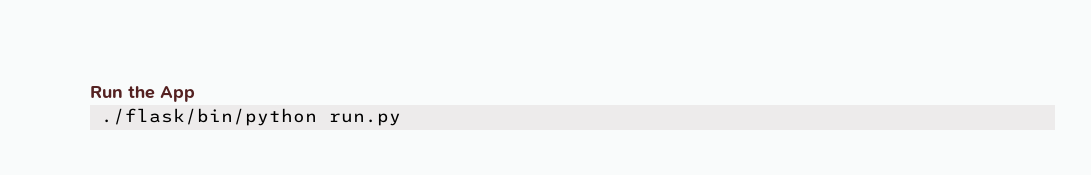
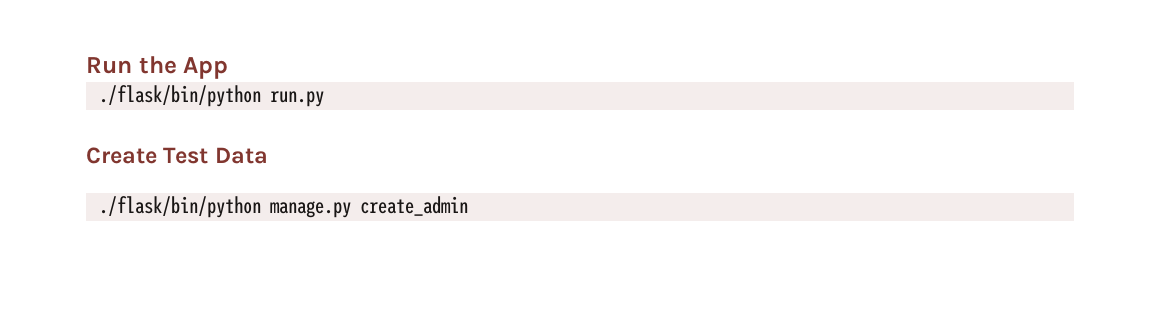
(401, 119) none -> [86,147,268,164] [98,196,468,218] // Create Test Data // ./flask/bin/python manage.py create_admin

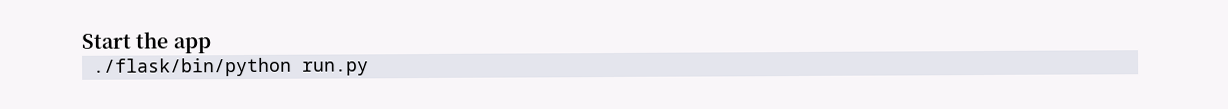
[86,56,229,79] Run the App -> [81,31,211,54] Start the app
[86,147,268,164] [98,196,468,218] // Create Test Data // ./flask/bin/python manage.py create_admin -> (369, 68) none

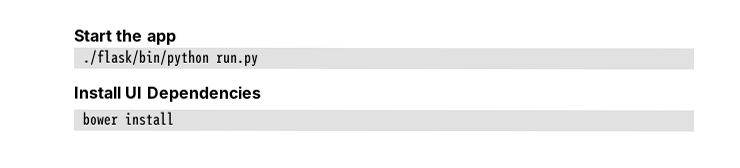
(369, 68) none -> [73,85,261,103] [82,111,174,126] // Install UI Dependencies // bower install

